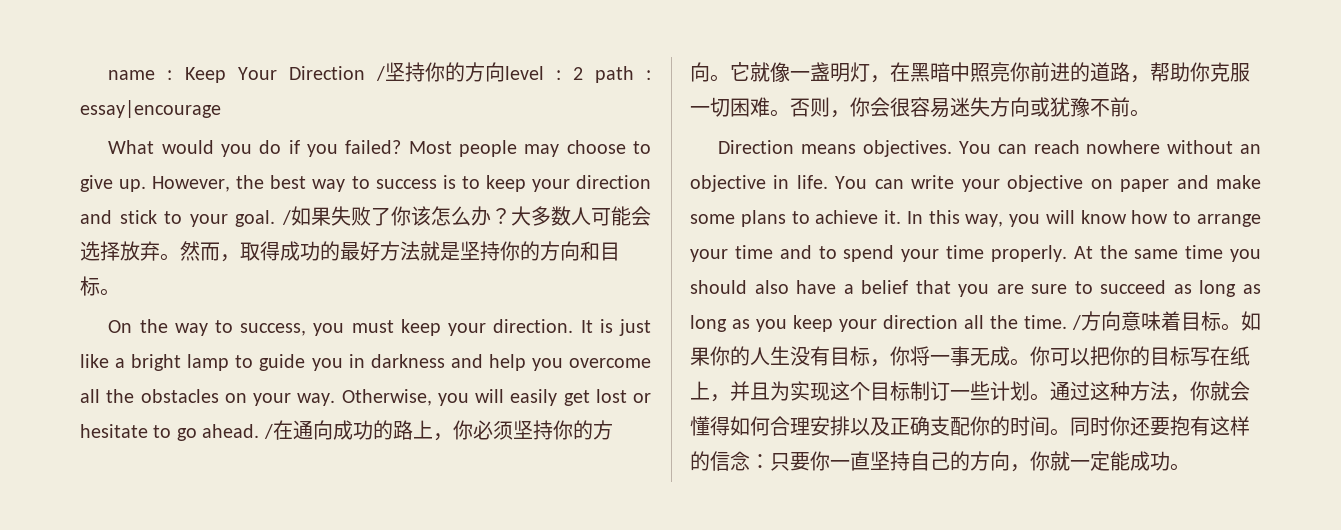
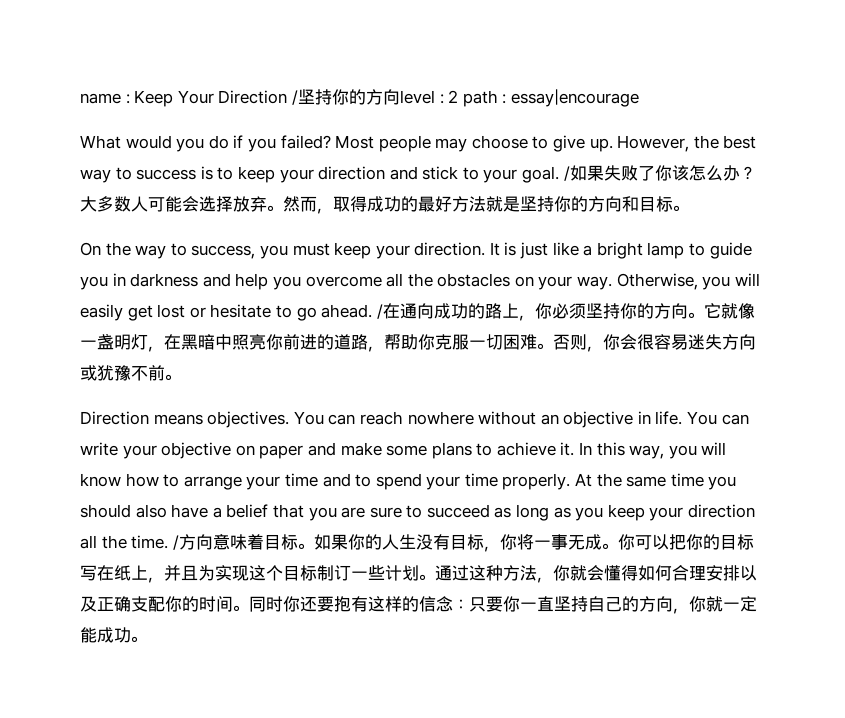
[690,315,750,332] long as -> (571, 512) none

